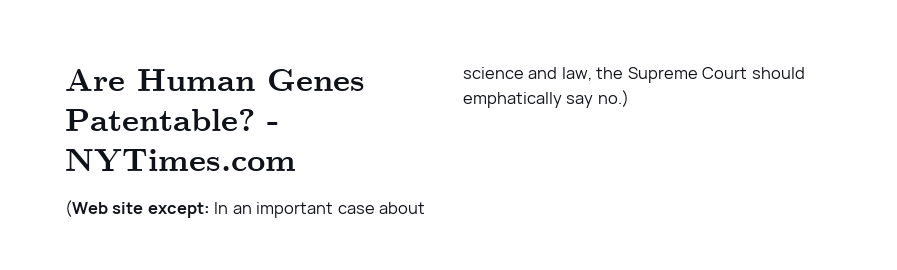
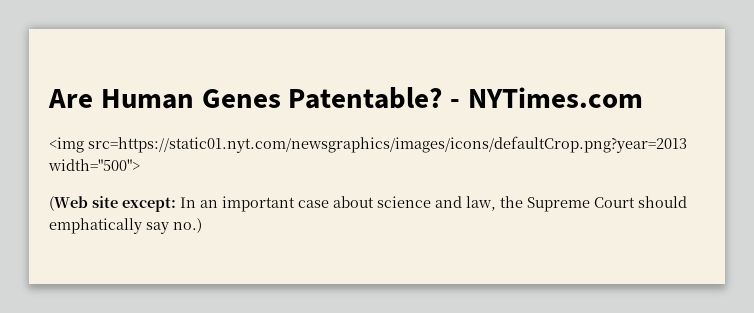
(296, 160) none -> [49,136,687,153] [48,159,140,171] // <img src=https://static01.nyt.com/newsgraphics/images/icons/defaultCrop.png?year=2013 width="500">

